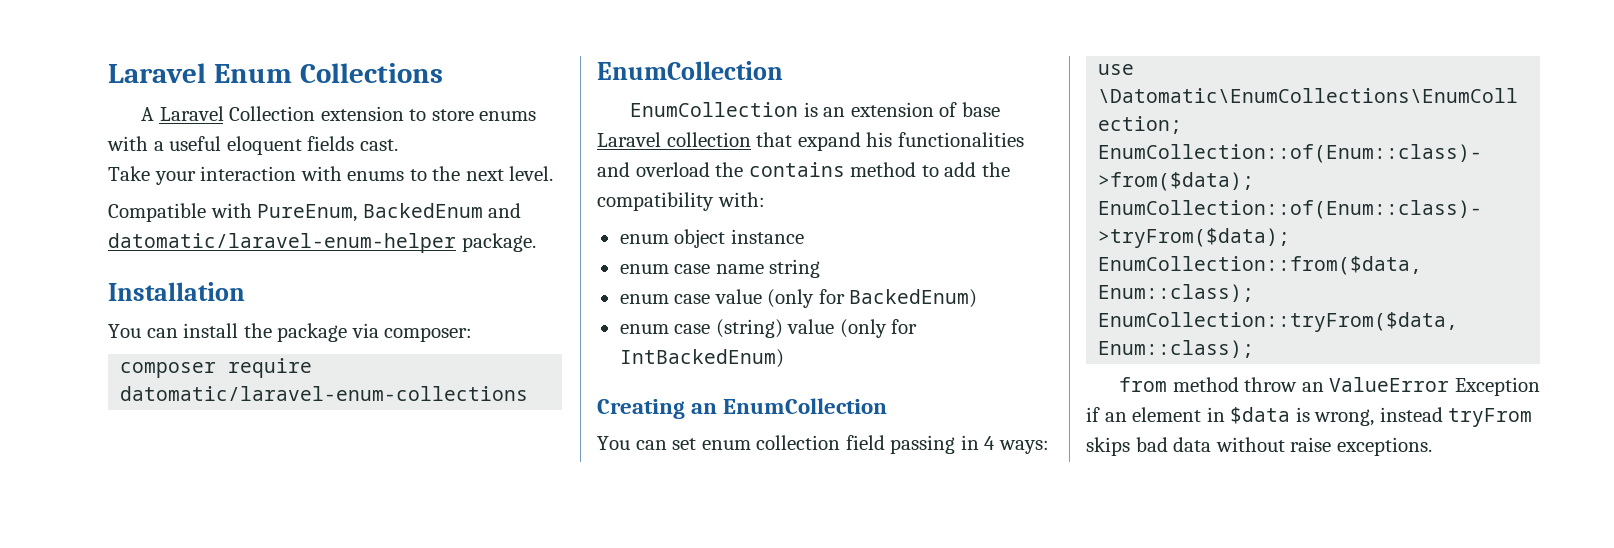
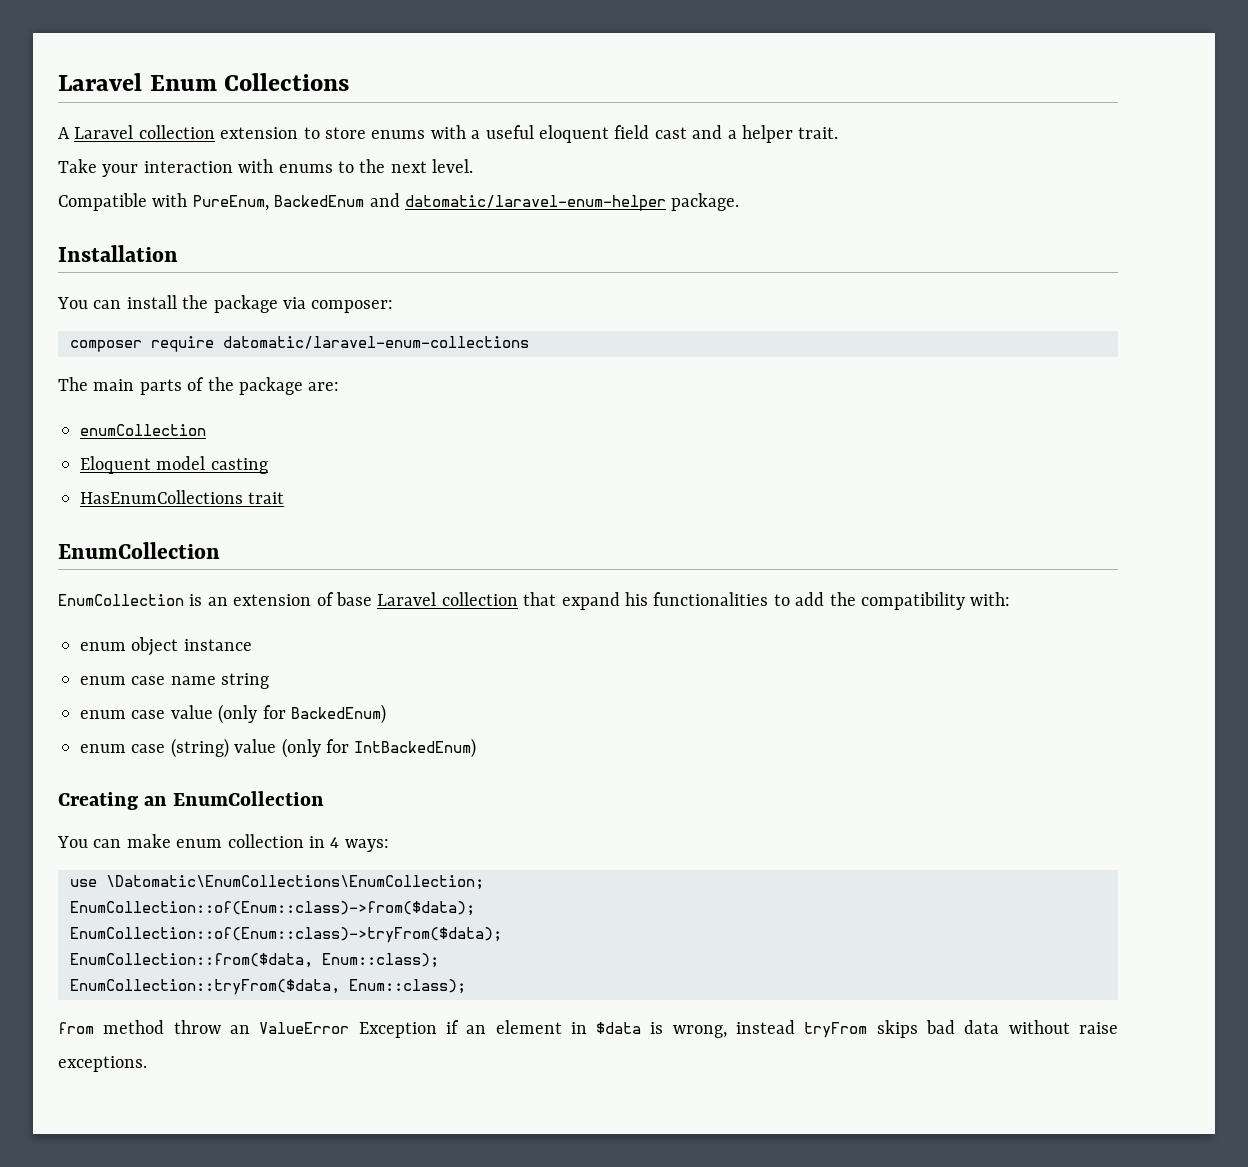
[229,106,316,121] Collection -> [138,125,215,139] collection
[307,136,398,151] fields cast. -> [614,125,839,143] field cast and a helper trait.
(529, 393) none -> [58,377,340,395] [80,424,206,436] [80,456,268,474] [80,490,285,504] // The main parts of the package are: // enumCollection // Eloquent model casting // HasEnumCollections trait
[597,162,917,177] and overload the contains method -> (769, 599) none
[672,438,697,450] set -> [126,834,171,848] make
[845,435,956,454] field passing -> (304, 841) none

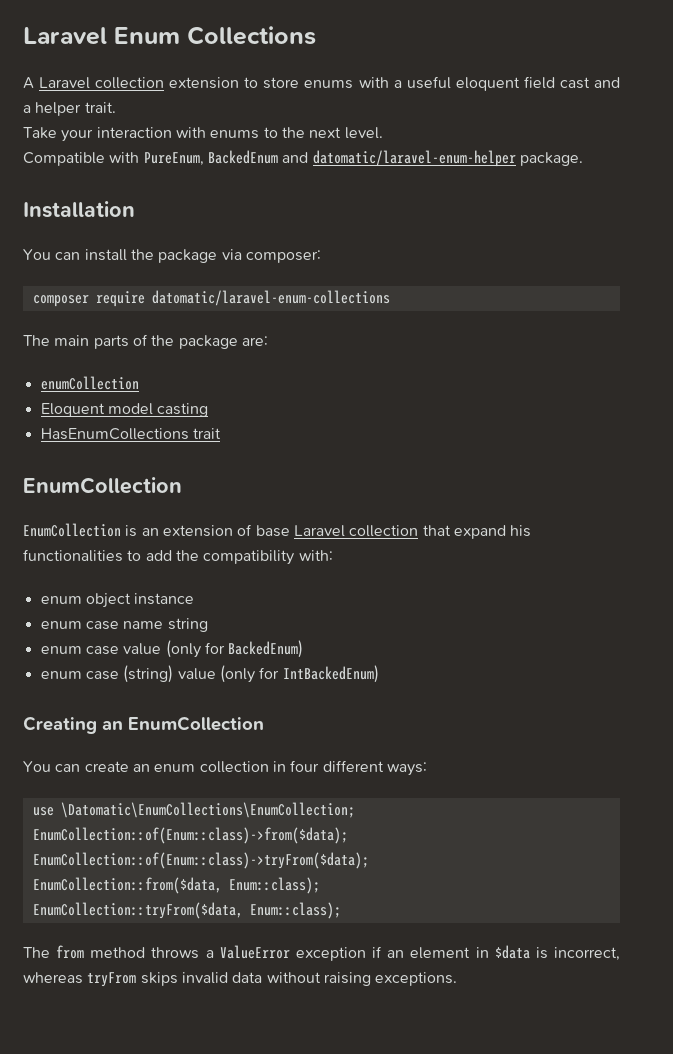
[126,834,171,848] make -> [84,761,150,772] create an
[330,837,340,848] 4 -> [290,760,384,772] four different
(466, 986) none -> [23,947,50,958] The
[173,1020,437,1038] throw an ValueError Exception -> [151,945,366,961] throws a ValueError exception
[672,1020,796,1038] wrong, instead -> [554,947,620,961] [23,972,83,984] incorrect, whereas
[926,1020,956,1034] bad -> [181,972,228,984] invalid
[1078,1022,1118,1034] raise -> [323,972,371,986] raising

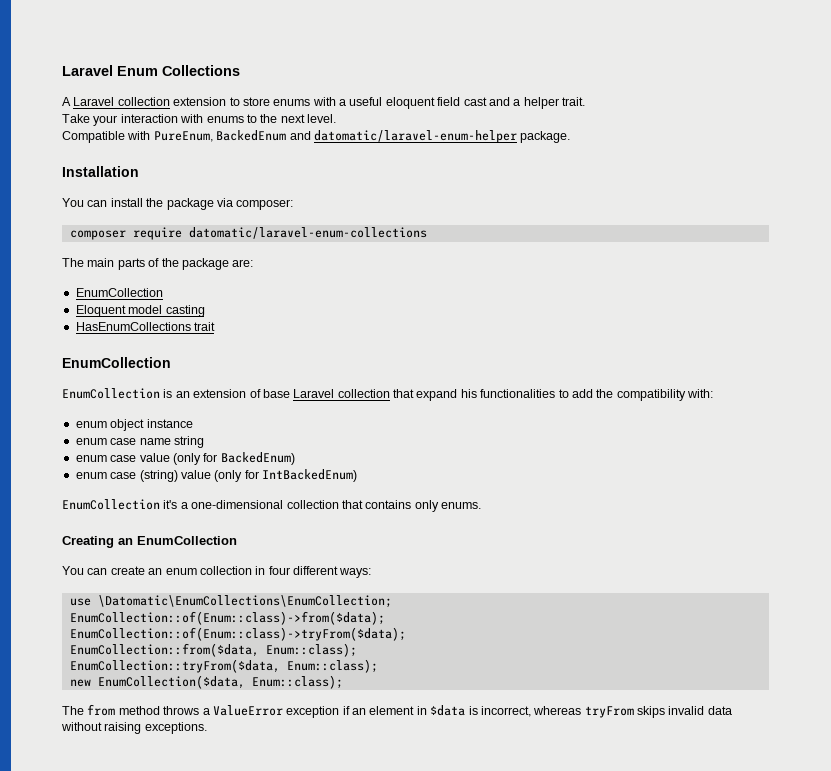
[40,376,139,390] enumCollection -> [75,288,163,297] EnumCollection
(379, 674) none -> [62,499,481,512] // EnumCollection it's a one-dimensional collection that contains only enums.
(341, 910) none -> [69,675,343,689] // new EnumCollection($data, Enum::class);

